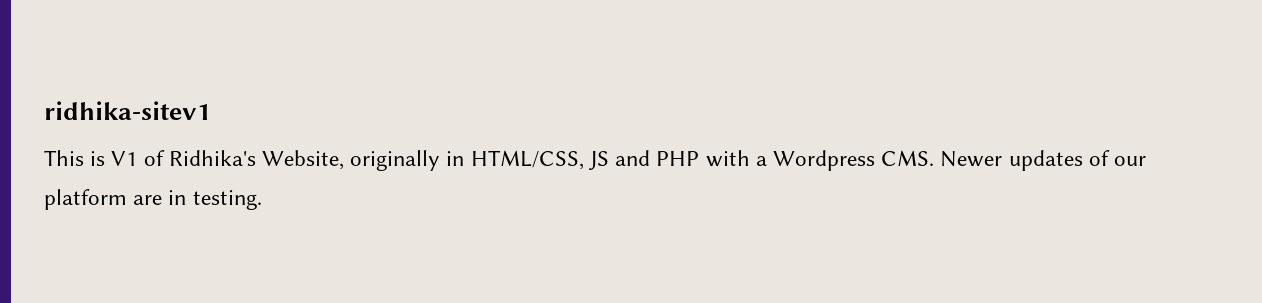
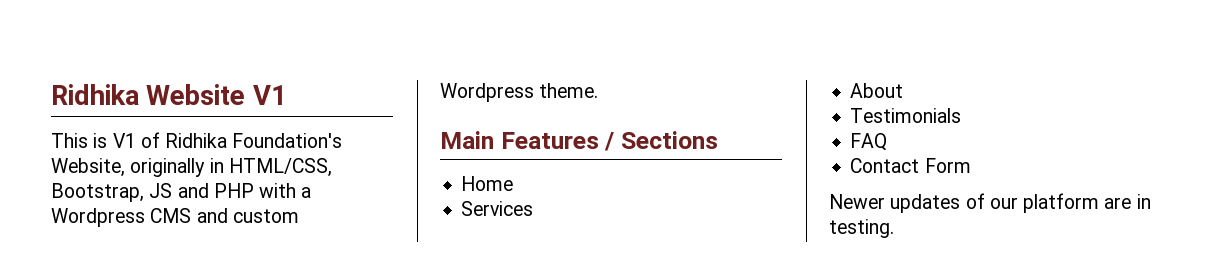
[44,101,211,120] ridhika-sitev1 -> [51,84,287,105] Ridhika Website V1
[168,150,256,166] Ridhika's -> [165,133,343,148] Ridhika Foundation's
(584, 160) none -> [51,183,144,202] Bootstrap,
[881,150,935,166] CMS. -> [150,208,299,223] [440,83,599,102] [440,131,718,151] [461,176,514,191] [461,201,534,216] [850,83,904,98] [850,108,962,123] [850,133,888,151] [850,158,971,173] CMS and custom Wordpress theme. // Main Features / Sections // Home // Services // About // Testimonials // FAQ // Contact Form //

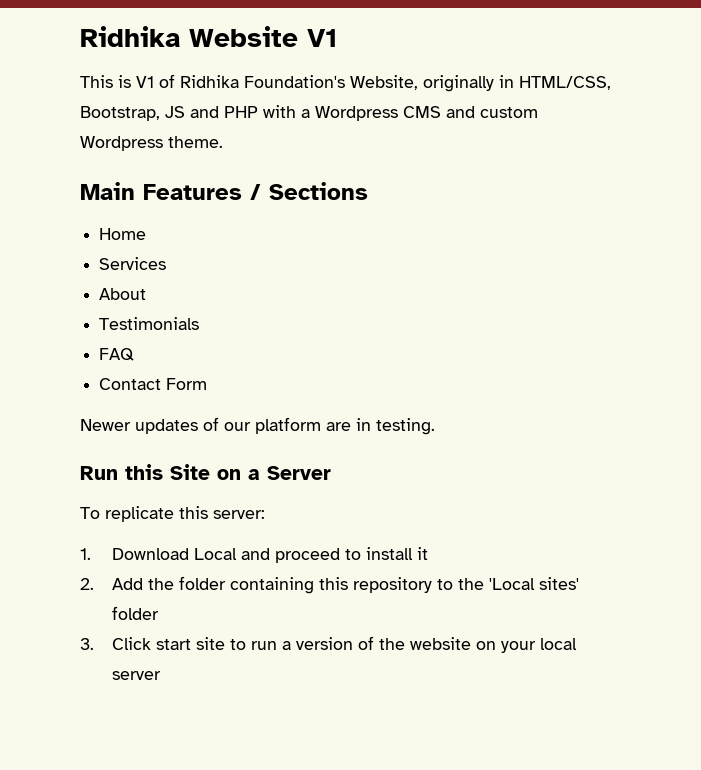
(894, 228) none -> [80,464,331,480] [80,506,265,522] [80,547,428,563] [80,576,579,594] [111,606,159,620] [80,636,577,653] [111,671,161,680] // Run this Site on a Server // To replicate this server: // 1. Download Local and proceed to install it // 2. Add the folder containing this repository to the 'Local sites' folder // 3. Click start site to run a version of the website on your local server

